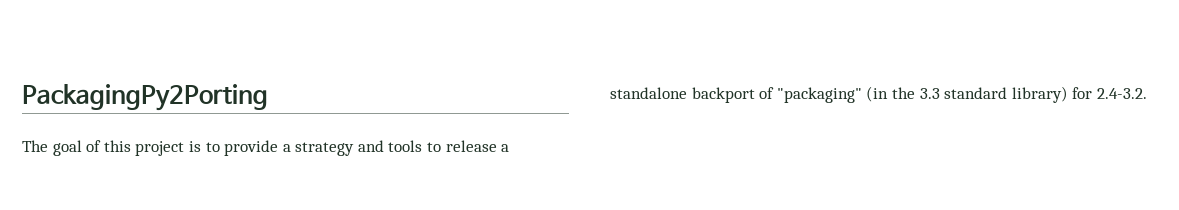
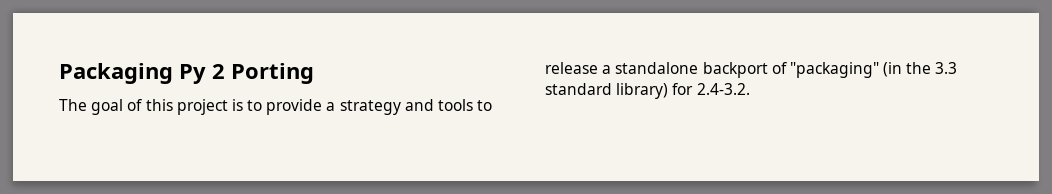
[22,84,268,111] PackagingPy2Porting -> [59,63,314,84] Packaging Py 2 Porting

